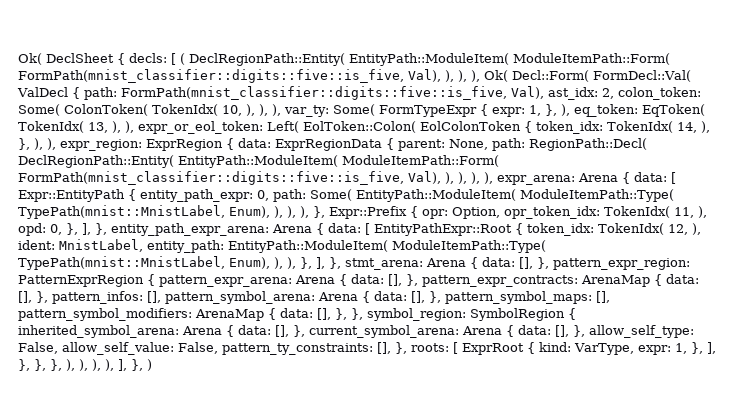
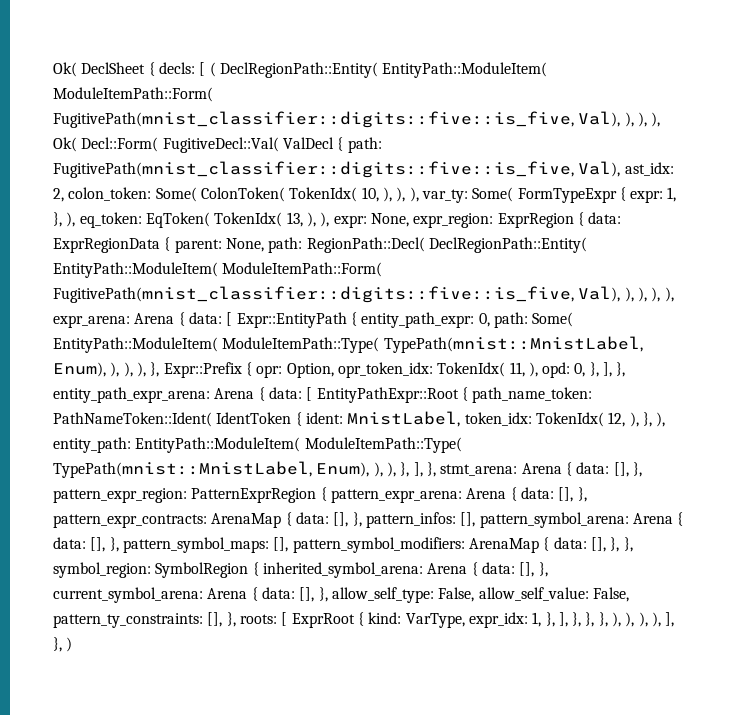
[18,69,404,83] FormPath(mnist_classifier::digits::five::is_five, -> [53,111,574,128] FugitivePath(mnist_classifier::digits::five::is_five,
[593,70,691,82] FormDecl::Val( -> [162,137,279,153] FugitiveDecl::Val(
[120,86,507,100] FormPath(mnist_classifier::digits::five::is_five, -> [53,161,574,178] FugitivePath(mnist_classifier::digits::five::is_five,
[138,121,710,134] [18,138,56,150] expr_or_eol_token: Left( EolToken::Colon( EolColonToken { token_idx: TokenIdx( 14, ), }, ), ), -> [333,213,409,228] expr: None,
[18,171,404,185] FormPath(mnist_classifier::digits::five::is_five, -> [53,286,574,303] FugitivePath(mnist_classifier::digits::five::is_five,
(523, 229) none -> [472,387,593,403] [53,411,461,427] path_name_token: PathNameToken::Ident( IdentToken { ident: MnistLabel,
[18,239,143,252] ident: MnistLabel, -> [642,412,666,427] }, ),
[637,345,671,355] expr: -> [468,612,528,628] expr_idx:

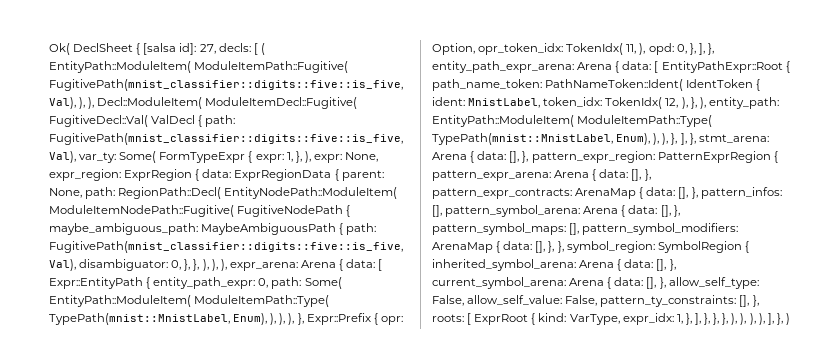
[158,62,548,78] [53,87,213,102] [53,111,661,128] [53,137,159,152] decls: [ ( DeclRegionPath::Entity( EntityPath::ModuleItem( ModuleItemPath::Form( FugitivePath(mnist_classifier::digits::five::is_five, Val), ), ), ), Ok( Decl::Form( -> [143,43,265,55] [49,61,349,73] [49,79,403,91] [49,97,358,109] [salsa id]: 27, decls: [ ( EntityPath::ModuleItem( ModuleItemPath::Fugitive( FugitivePath(mnist_classifier::digits::five::is_five, Val), ), ), Decl::ModuleItem( ModuleItemDecl::Fugitive(
[624,162,674,176] [53,187,419,202] ast_idx: 2, colon_token: Some( ColonToken( TokenIdx( 10, ), ), ), -> (76, 157) none
[79,212,330,228] eq_token: EqToken( TokenIdx( 13, ), ), -> (311, 157) none
[428,237,587,253] [53,262,383,278] [53,286,634,303] DeclRegionPath::Entity( EntityPath::ModuleItem( ModuleItemPath::Form( FugitivePath(mnist_classifier::digits::five::is_five, Val), ), -> [224,187,398,199] [49,205,351,217] [49,223,377,235] [49,241,403,253] [49,259,200,271] EntityNodePath::ModuleItem( ModuleItemNodePath::Fugitive( FugitiveNodePath { maybe_ambiguous_path: MaybeAmbiguousPath { path: FugitivePath(mnist_classifier::digits::five::is_five, Val), disambiguator: 0, }, },

